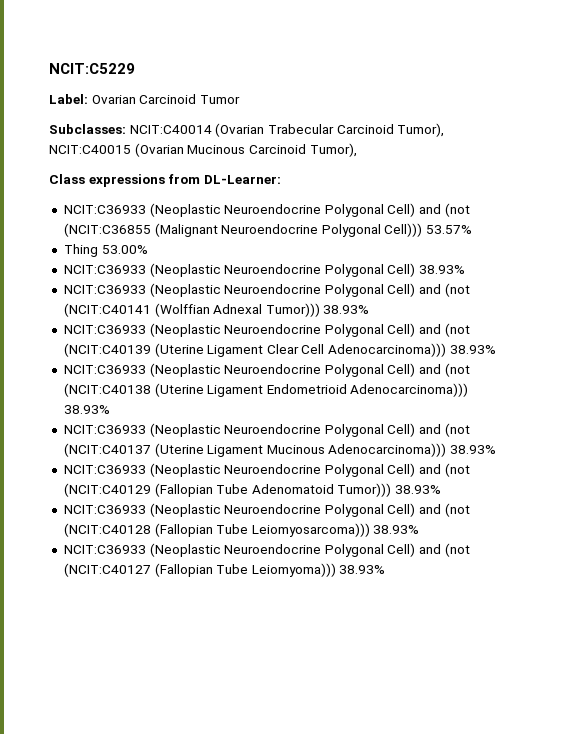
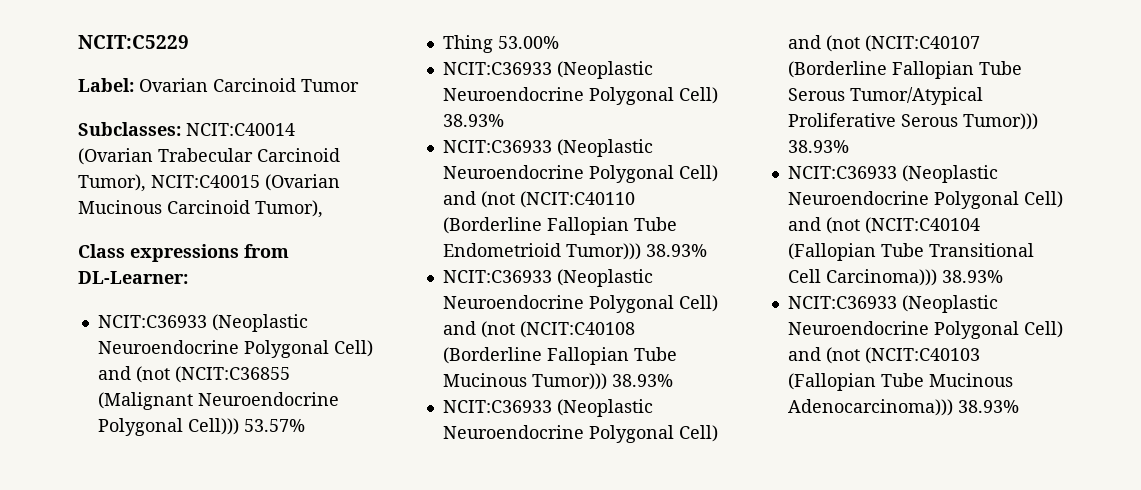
[63,303,370,317] [63,323,470,337] [63,343,496,357] [63,363,470,377] [63,383,469,397] [63,405,110,414] [63,423,470,437] [63,443,497,457] [63,463,470,477] [63,483,442,497] [63,503,470,517] [63,523,420,537] [63,543,470,557] [63,563,336,577] (NCIT:C40141 (Wolffian Adnexal Tumor))) 38.93% // NCIT:C36933 (Neoplastic Neuroendocrine Polygonal Cell) and (not (NCIT:C40139 (Uterine Ligament Clear Cell Adenocarcinoma))) 38.93% // NCIT:C36933 (Neoplastic Neuroendocrine Polygonal Cell) and (not (NCIT:C40138 (Uterine Ligament Endometrioid Adenocarcinoma))) 38.93% // NCIT:C36933 (Neoplastic Neuroendocrine Polygonal Cell) and (not (NCIT:C40137 (Uterine Ligament Mucinous Adenocarcinoma))) 38.93% // NCIT:C36933 (Neoplastic Neuroendocrine Polygonal Cell) and (not (NCIT:C40129 (Fallopian Tube Adenomatoid Tumor))) 38.93% // NCIT:C36933 (Neoplastic Neuroendocrine Polygonal Cell) and (not (NCIT:C40128 (Fallopian Tube Leiomyosarcoma))) 38.93% // NCIT:C36933 (Neoplastic Neuroendocrine Polygonal Cell) and (not (NCIT:C40127 (Fallopian Tube Leiomyoma))) -> [519,191,635,208] [442,217,677,235] [442,243,707,260] [442,269,653,287] [442,295,718,313] [442,321,635,338] [442,347,677,365] [442,373,673,390] [442,399,653,417] [442,425,718,443] [787,35,980,52] [787,61,1022,79] [787,87,983,105] [787,113,1038,130] [787,140,849,153] [787,165,998,183] [787,191,1063,209] [787,217,980,234] [787,243,1034,261] [787,269,1003,286] [787,295,998,313] [787,321,1063,339] [787,347,980,364] [787,373,1013,391] [787,399,953,416] (NCIT:C40110 (Borderline Fallopian Tube Endometrioid Tumor))) 38.93% // NCIT:C36933 (Neoplastic Neuroendocrine Polygonal Cell) and (not (NCIT:C40108 (Borderline Fallopian Tube Mucinous Tumor))) 38.93% // NCIT:C36933 (Neoplastic Neuroendocrine Polygonal Cell) and (not (NCIT:C40107 (Borderline Fallopian Tube Serous Tumor/Atypical Proliferative Serous Tumor))) 38.93% // NCIT:C36933 (Neoplastic Neuroendocrine Polygonal Cell) and (not (NCIT:C40104 (Fallopian Tube Transitional Cell Carcinoma))) 38.93% // NCIT:C36933 (Neoplastic Neuroendocrine Polygonal Cell) and (not (NCIT:C40103 (Fallopian Tube Mucinous Adenocarcinoma)))

